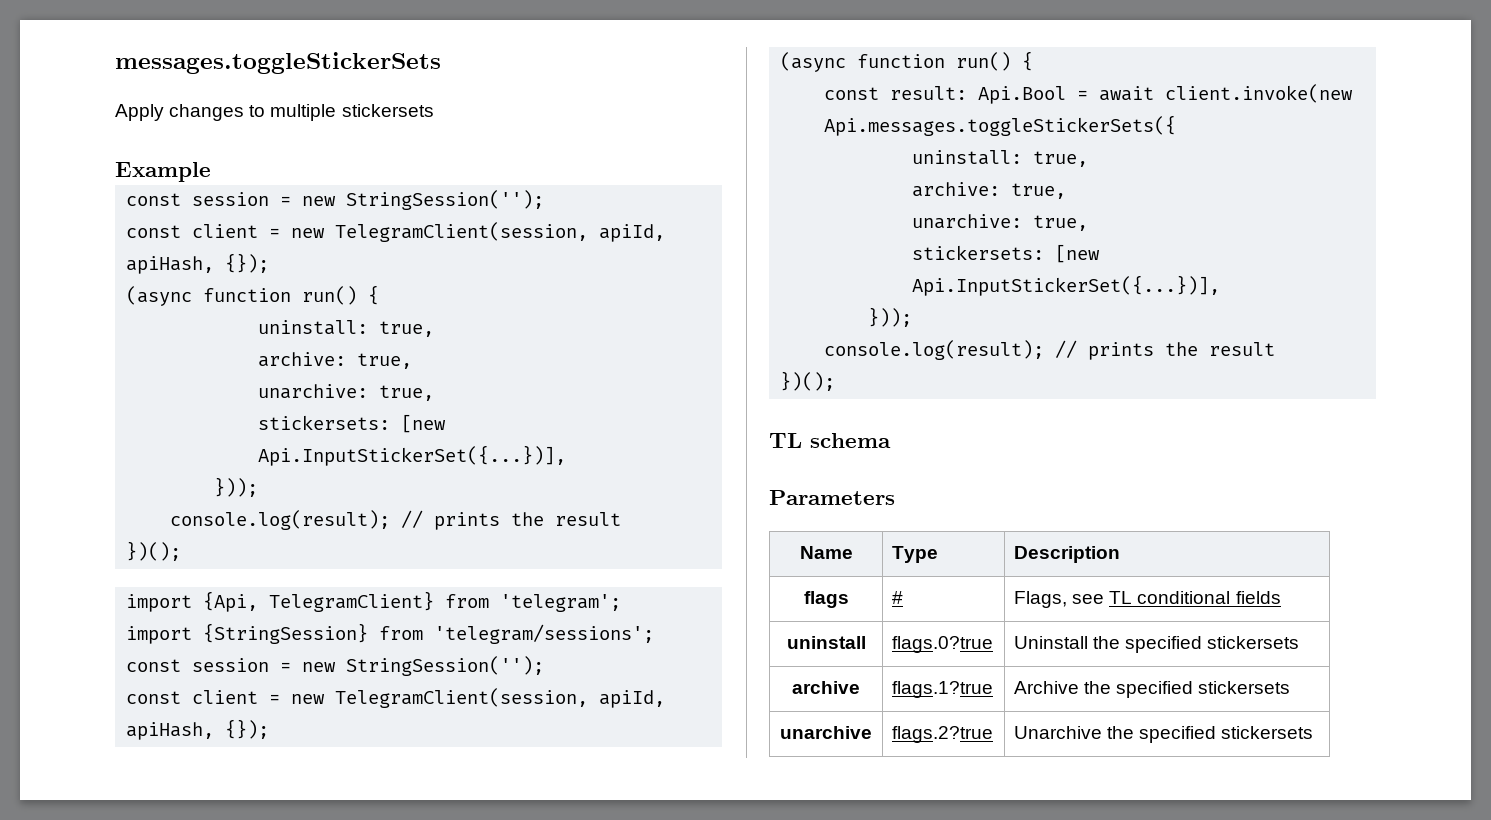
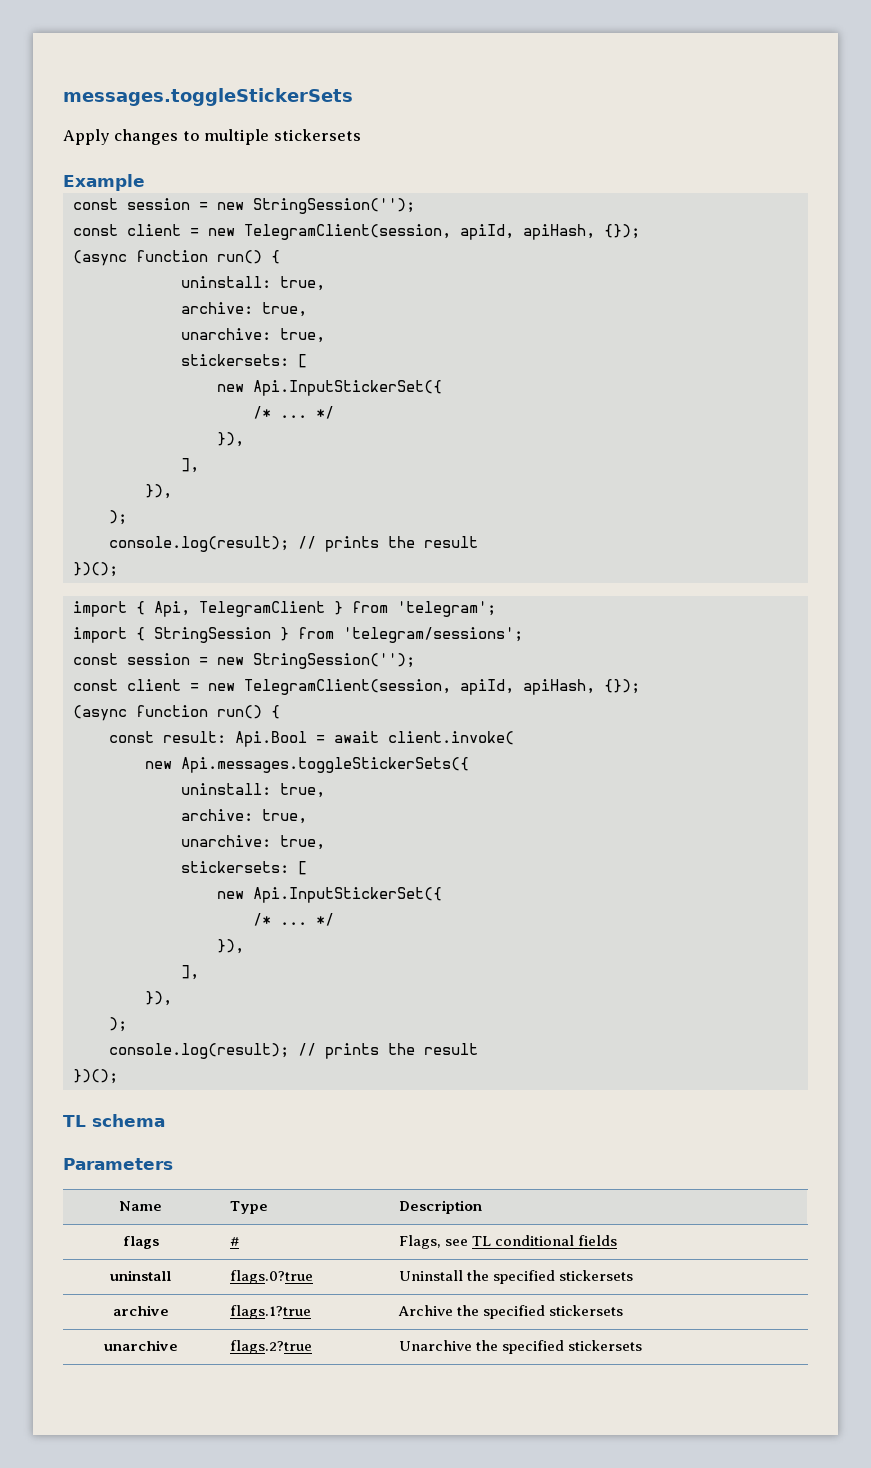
[401,414,447,433] [258,445,567,466] [214,477,259,497] [new Api.InputStickerSet({...})], // })); -> [297,354,307,368] [216,380,442,396] [252,406,334,419] [216,432,244,447] [180,458,199,473] [144,484,172,499] [108,510,127,525] [ // new Api.InputStickerSet({ // /* ... */ // }), // ], // }), // );
[203,591,435,612] {Api, TelegramClient} -> [135,601,343,617] { Api, TelegramClient }
[203,623,369,644] {StringSession} -> [135,627,289,643] { StringSession }
[1165,84,1354,103] client.invoke(new -> [387,731,514,745] [144,761,172,769] client.invoke( // new
[1055,244,1101,263] [912,275,1221,296] [868,307,913,327] [new Api.InputStickerSet({...})], // })); -> [297,861,307,875] [216,887,442,903] [252,913,334,926] [216,939,244,954] [180,965,199,980] [144,991,172,1006] [108,1017,127,1032] [ // new Api.InputStickerSet({ // /* ... */ // }), // ], // }), // );

